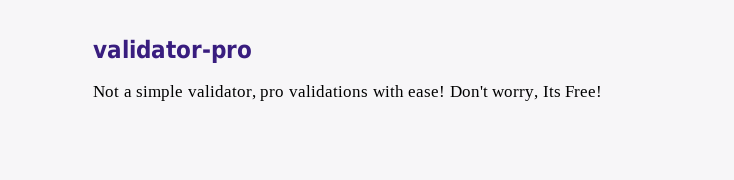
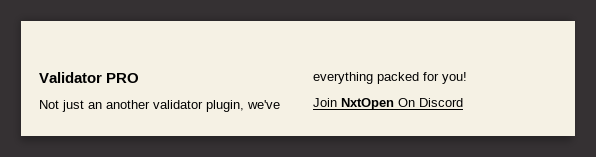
[93,39,252,63] validator-pro -> [39,72,140,83] Validator PRO
[123,85,603,101] a simple validator, pro validations with ease! Don't worry, Its Free! -> [62,100,280,112] [313,72,467,84] [313,98,463,110] just an another validator plugin, we've everything packed for you! // Join NxtOpen On Discord

